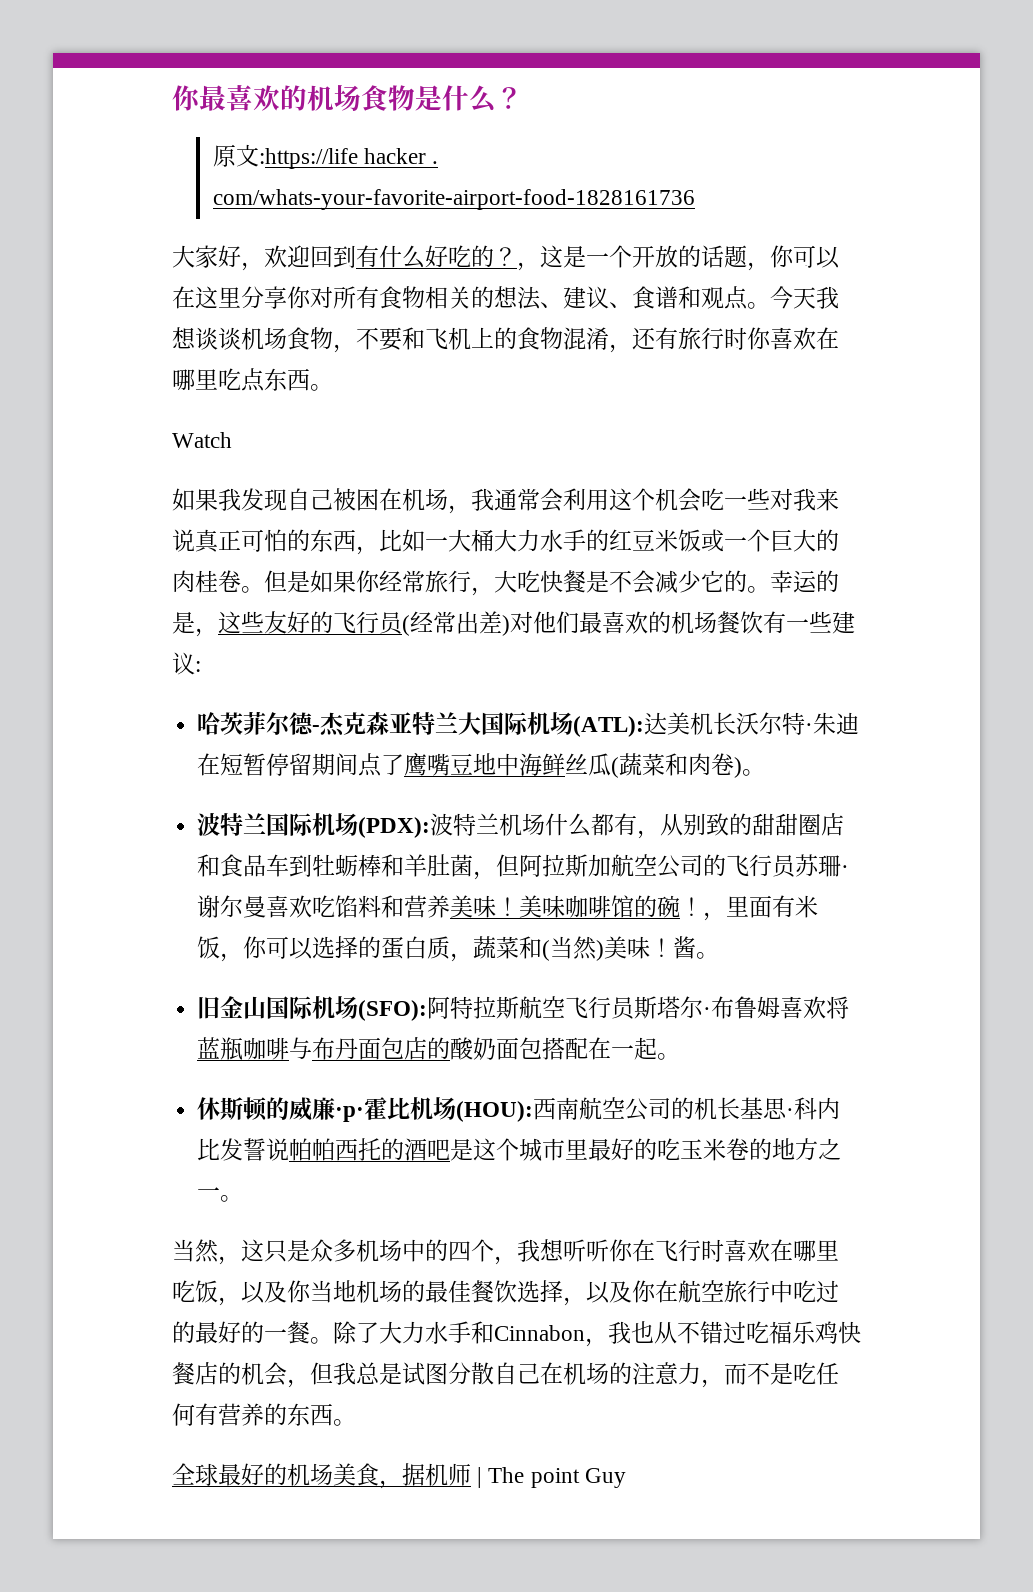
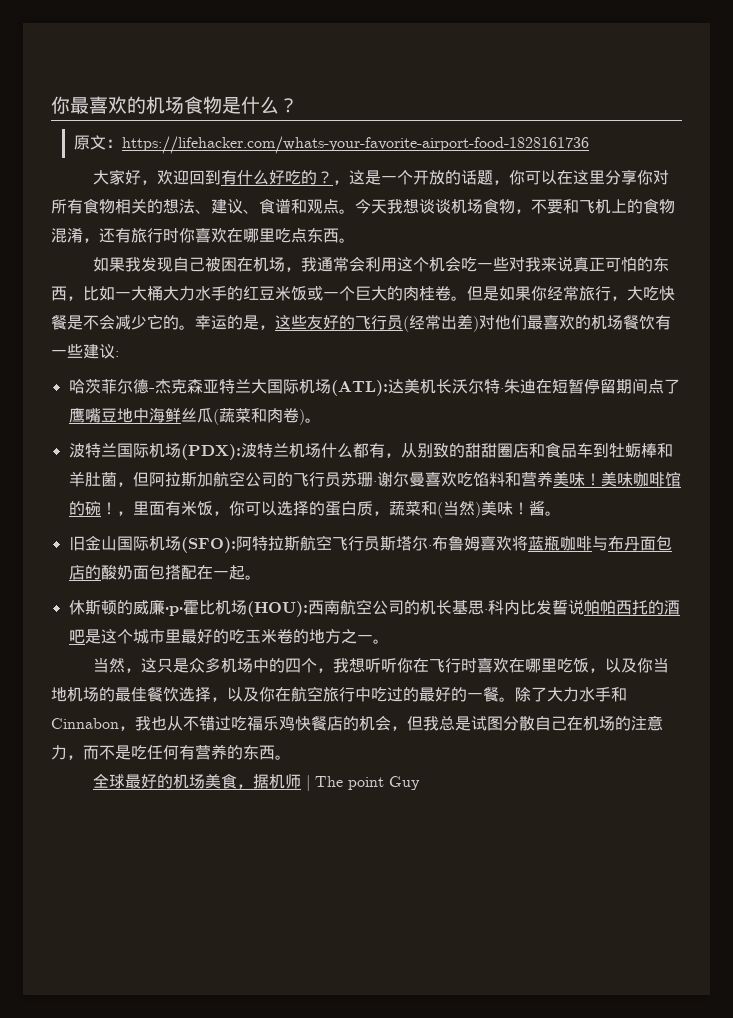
[258,148,438,169] [212,189,695,210] :https://life hacker . com/whats-your-favorite-airport-food-1828161736 -> [105,136,589,154] ：https://lifehacker.com/whats-your-favorite-airport-food-1828161736
[172,432,232,448] // Watch -> (355, 240) none

